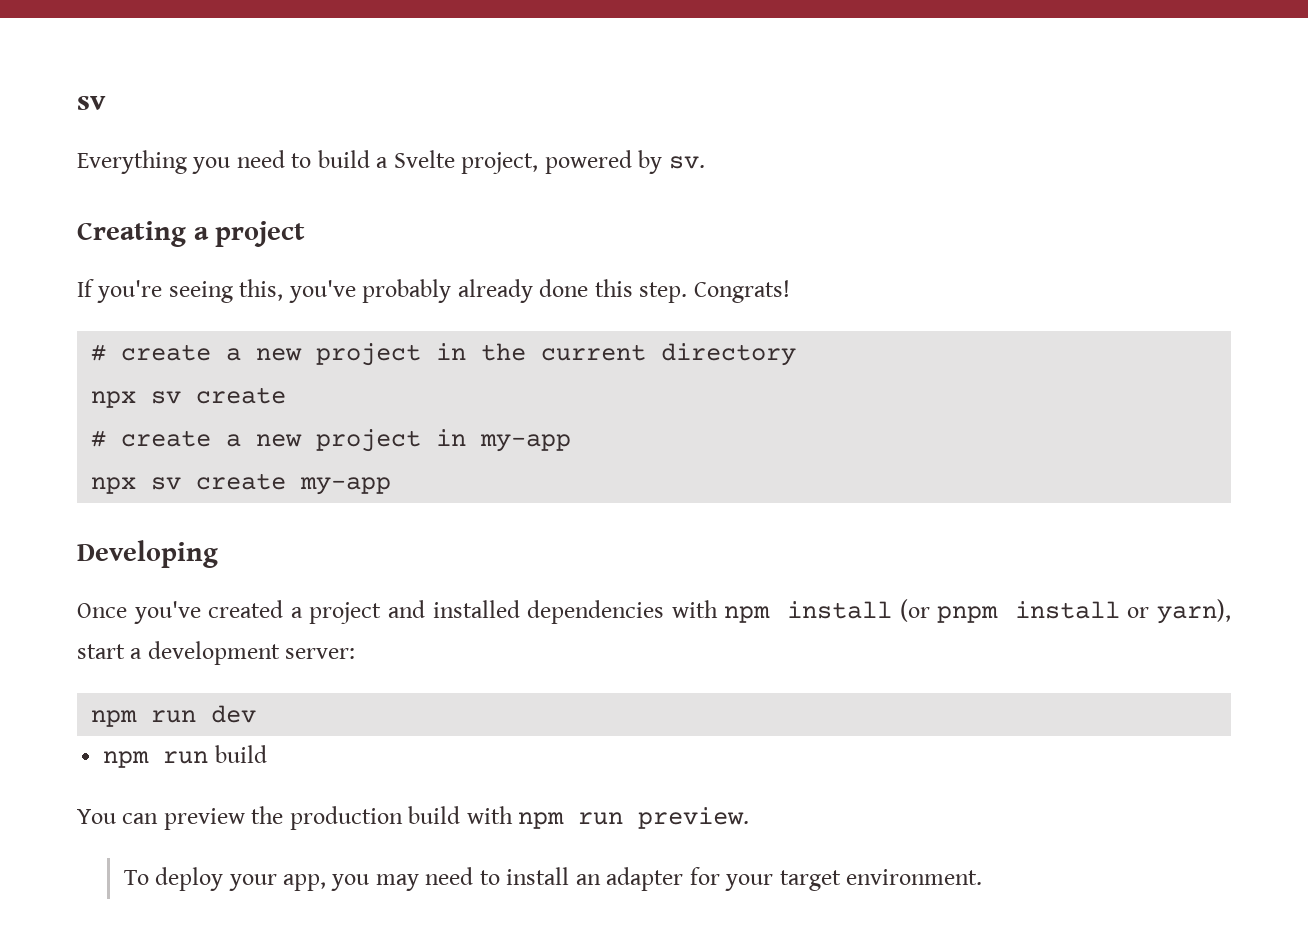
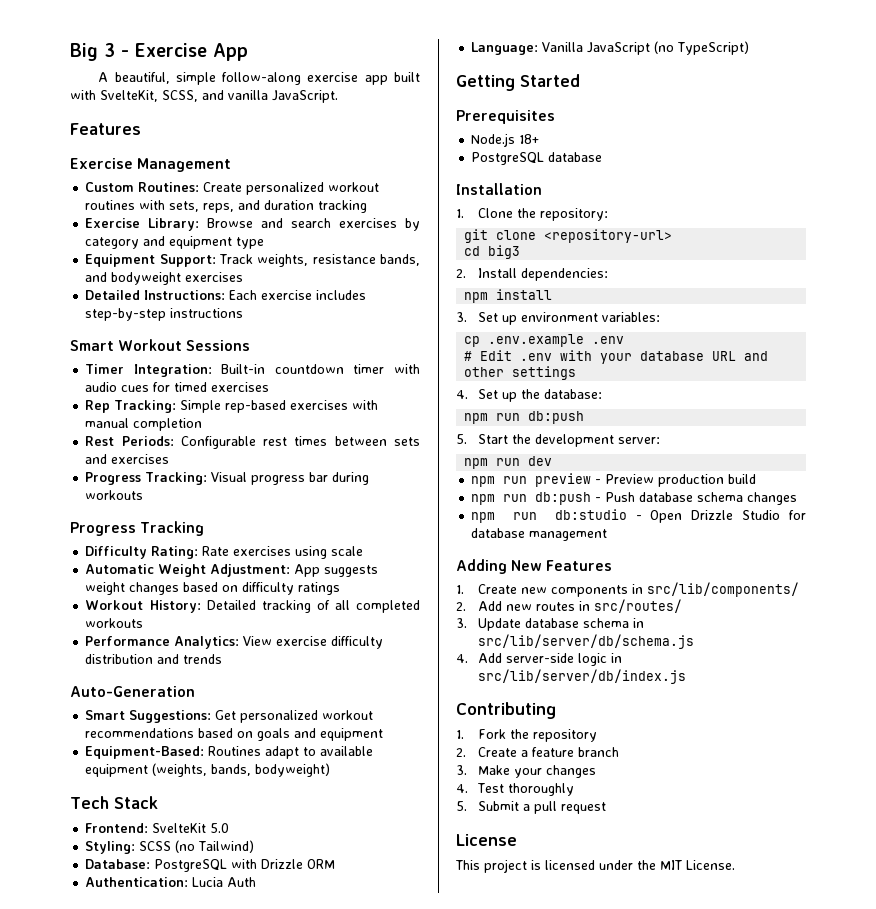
[77,96,106,110] [77,150,705,174] [77,221,306,247] [77,279,790,303] [91,343,797,366] [91,387,287,408] [91,429,572,452] [91,473,392,495] [77,540,218,568] [77,599,1231,624] [77,644,143,659] sv // Everything you need to build a Svelte project, powered by sv. // Creating a project // If you're seeing this, you've probably already done this step. Congrats! // # create a new project in the current directory // npx sv create // # create a new project in my-app // npx sv create my-app // Developing // Once you've created a project and installed dependencies with npm install (or pnpm install or yarn), start a -> [70,43,248,61] [98,72,420,85] [70,90,338,103] [70,123,141,135] [70,158,232,172] [85,182,380,195] [85,200,368,213] [85,218,420,231] [85,236,265,249] [85,254,420,267] [85,272,244,285] [85,290,367,300] [85,308,244,321] [70,339,251,351] [85,364,420,377] [85,382,270,392] [85,400,379,413] [85,418,203,431] [85,436,420,449] [85,454,170,464] [85,472,370,485] [85,490,144,500] [70,521,205,536] [85,546,364,559] [85,564,379,577] [85,582,341,595] [85,600,420,613] [85,618,144,628] [85,636,384,649] [85,654,223,664] [70,686,195,697] [85,710,374,723] [85,728,384,741] [85,746,374,759] [85,763,331,777] [70,796,158,809] [85,823,230,833] [85,840,255,854] [85,859,336,872] [85,877,257,887] [471,41,750,55] [456,74,580,91] [456,110,555,124] [471,133,540,147] [471,152,603,165] [456,183,542,195] [456,208,609,221] [464,229,673,243] [464,245,521,259] [456,268,609,281] [464,289,553,303] [456,312,661,325] [464,334,625,347] [464,350,769,364] [464,366,577,380] [456,389,603,402] [464,411,585,424] [456,434,532,444] Big 3 - Exercise App // A beautiful, simple follow-along exercise app built with SvelteKit, SCSS, and vanilla JavaScript. // Features // Exercise Management // Custom Routines: Create personalized workout routines with sets, reps, and duration tracking // Exercise Library: Browse and search exercises by category and equipment type // Equipment Support: Track weights, resistance bands, and bodyweight exercises // Detailed Instructions: Each exercise includes step-by-step instructions // Smart Workout Sessions // Timer Integration: Built-in countdown timer with audio cues for timed exercises // Rep Tracking: Simple rep-based exercises with manual completion // Rest Periods: Configurable rest times between sets and exercises // Progress Tracking: Visual progress bar during workouts // Progress Tracking // Difficulty Rating: Rate exercises using scale // Automatic Weight Adjustment: App suggests weight changes based on difficulty ratings // Workout History: Detailed tracking of all completed workouts // Performance Analytics: View exercise difficulty distribution and trends // Auto-Generation // Smart Suggestions: Get personalized workout recommendations based on goals and equipment // Equipment-Based: Routines adapt to available equipment (weights, bands, bodyweight) // Tech Stack // Frontend: SvelteKit 5.0 // Styling: SCSS (no Tailwind) // Database: PostgreSQL with Drizzle ORM // Authentication: Lucia Auth // Language: Vanilla JavaScript (no TypeScript) // Getting Started // Prerequisites // Node.js 18+ // PostgreSQL database // Installation // 1. Clone the repository: // git clone <repository-url> // cd big3 // 2. Install dependencies: // npm install // 3. Set up environment variables: // cp .env.example .env // # Edit .env with your database URL and other settings // 4. Set up the database: // npm run db:push // 5. Start the
[214,745,267,763] [77,806,750,830] [123,867,983,891] build // You can preview the production build with npm run preview. // To deploy your app, you may need to install an adapter for your target environment. -> [535,473,757,487] [471,492,798,505] [471,509,806,523] [471,528,608,541] [456,559,613,574] [456,582,800,597] [456,599,683,613] [456,618,645,631] [478,634,695,649] [456,653,623,666] [478,669,687,684] [456,702,556,719] [456,729,598,742] [456,747,620,757] [456,765,597,778] [456,783,575,796] [456,801,607,814] [456,834,517,846] [455,859,735,873] preview - Preview production build // npm run db:push - Push database schema changes // npm run db:studio - Open Drizzle Studio for database management // Adding New Features // 1. Create new components in src/lib/components/ // 2. Add new routes in src/routes/ // 3. Update database schema in src/lib/server/db/schema.js // 4. Add server-side logic in src/lib/server/db/index.js // Contributing // 1. Fork the repository // 2. Create a feature branch // 3. Make your changes // 4. Test thoroughly // 5. Submit a pull request // License // This project is licensed under the MIT License.

